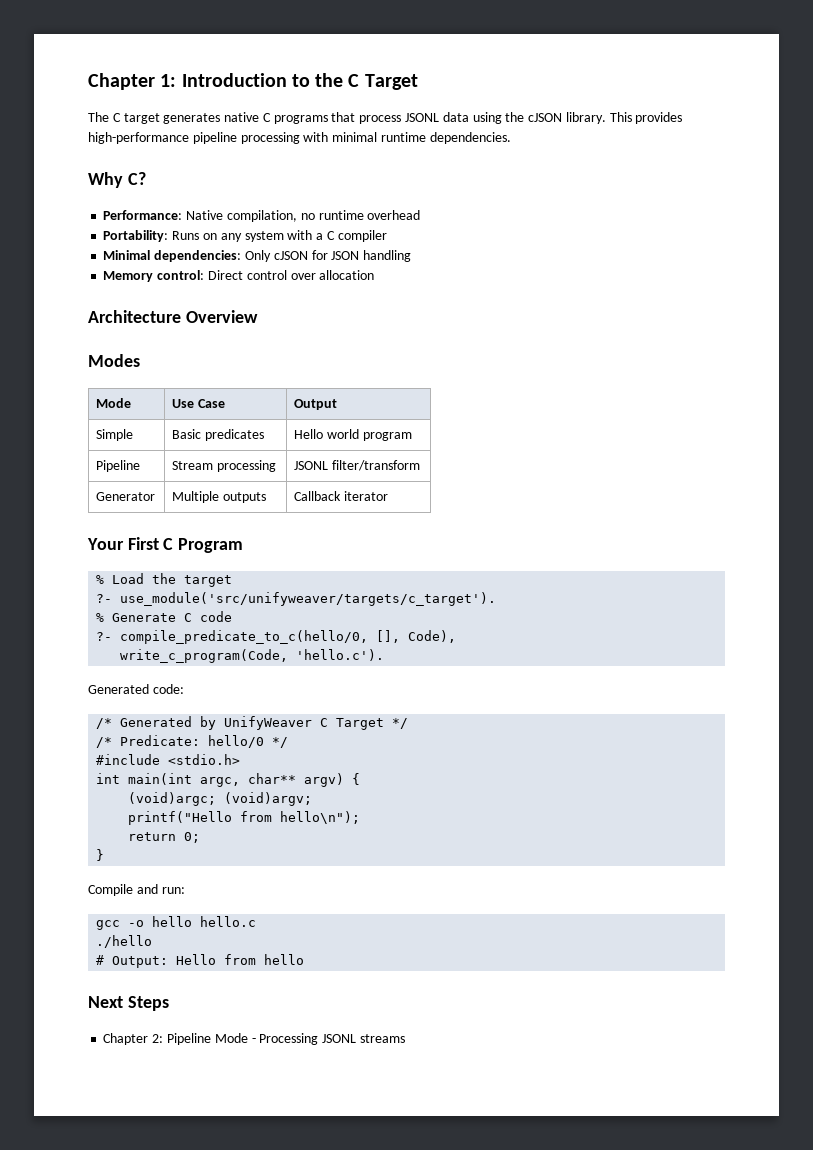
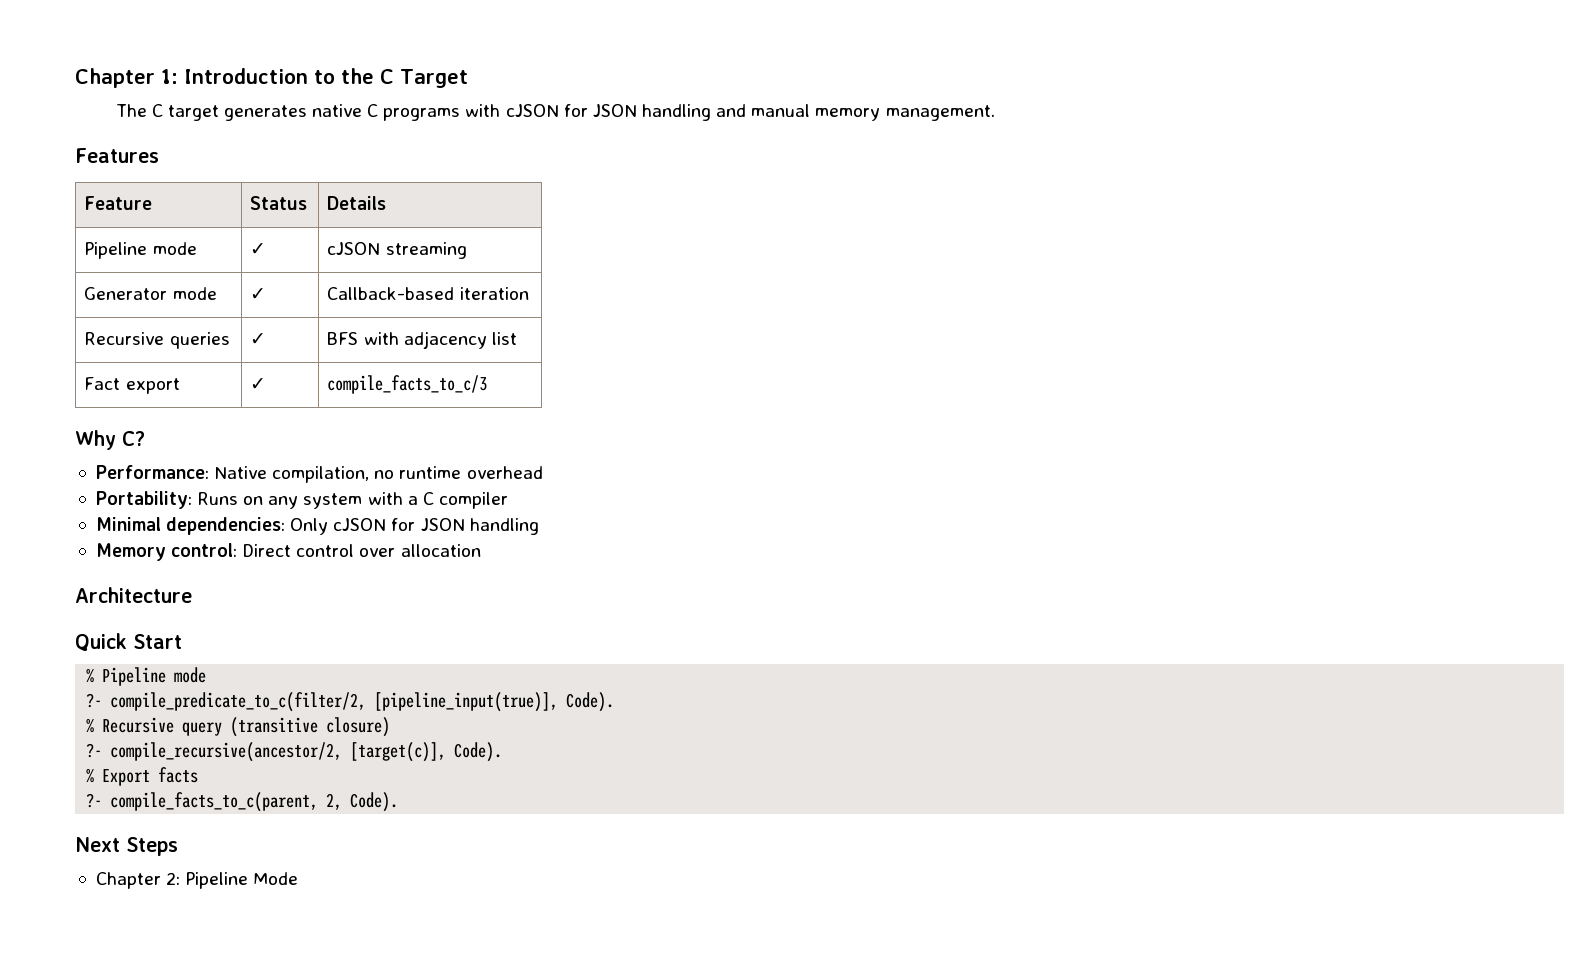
[331,112,683,124] [88,132,511,144] that process JSONL data using the cJSON library. This provides high-performance pipeline processing with minimal runtime dependencies. -> [465,104,995,121] [75,148,159,163] [84,196,153,210] [250,196,308,210] [327,196,387,210] [84,242,197,259] [250,243,267,255] [327,242,467,259] [84,287,217,300] [250,288,267,300] [327,287,529,300] [84,332,230,349] [250,333,267,345] [327,331,517,349] [84,377,180,394] [250,378,267,390] [327,375,488,394] with cJSON for JSON handling and manual memory management. // Features // Feature | Status | Details // Pipeline mode | ✓ | cJSON streaming // Generator mode | ✓ | Callback-based iteration // Recursive queries | ✓ | BFS with adjacency list // Fact export | ✓ | compile_facts_to_c/3
[185,310,258,323] [88,354,140,367] [96,398,132,408] [172,399,225,408] [294,399,338,410] [96,429,134,441] [172,429,264,441] [294,429,412,441] [96,460,141,472] [172,460,276,472] [294,460,420,471] [96,492,156,501] [172,491,266,503] [294,491,388,501] [87,537,244,553] [96,573,233,587] [96,592,497,606] [96,611,233,622] [96,630,457,644] [120,649,385,663] [88,684,184,694] [96,716,409,730] [96,735,289,748] [96,754,241,765] [96,773,361,787] [128,792,313,806] [128,811,361,825] [128,832,201,843] [96,849,105,861] [88,884,185,896] [96,916,257,930] [96,935,153,948] [96,954,305,968] Overview // Modes // Mode | Use Case | Output // Simple | Basic predicates | Hello world program // Pipeline | Stream processing | JSONL filter/transform // Generator | Multiple outputs | Callback iterator // Your First C Program // % Load the target // ?- use_module('src/unifyweaver/targets/c_target'). // % Generate C code // ?- compile_predicate_to_c(hello/0, [], Code), // write_c_program(Code, 'hello.c'). // Generated code: // /* Generated by UnifyWeaver C Target */ // /* Predicate: hello/0 */ // #include <stdio.h> // int main(int argc, char** argv) { // (void)argc; (void)argv; // printf("Hello from hello\n"); // return 0; // } // Compile and run: // gcc -o hello hello.c // ./hello // # Output: Hello from hello -> [75,633,182,652] [86,667,207,686] [86,692,615,712] [86,717,391,737] [86,742,503,762] [86,767,199,786] [86,792,399,812] // Quick Start // % Pipeline mode // ?- compile_predicate_to_c(filter/2, [pipeline_input(true)], Code). // % Recursive query (transitive closure) // ?- compile_recursive(ancestor/2, [target(c)], Code). // % Export facts // ?- compile_facts_to_c(parent, 2, Code).
[251,1033,405,1045] - Processing JSONL streams -> (299, 878) none

